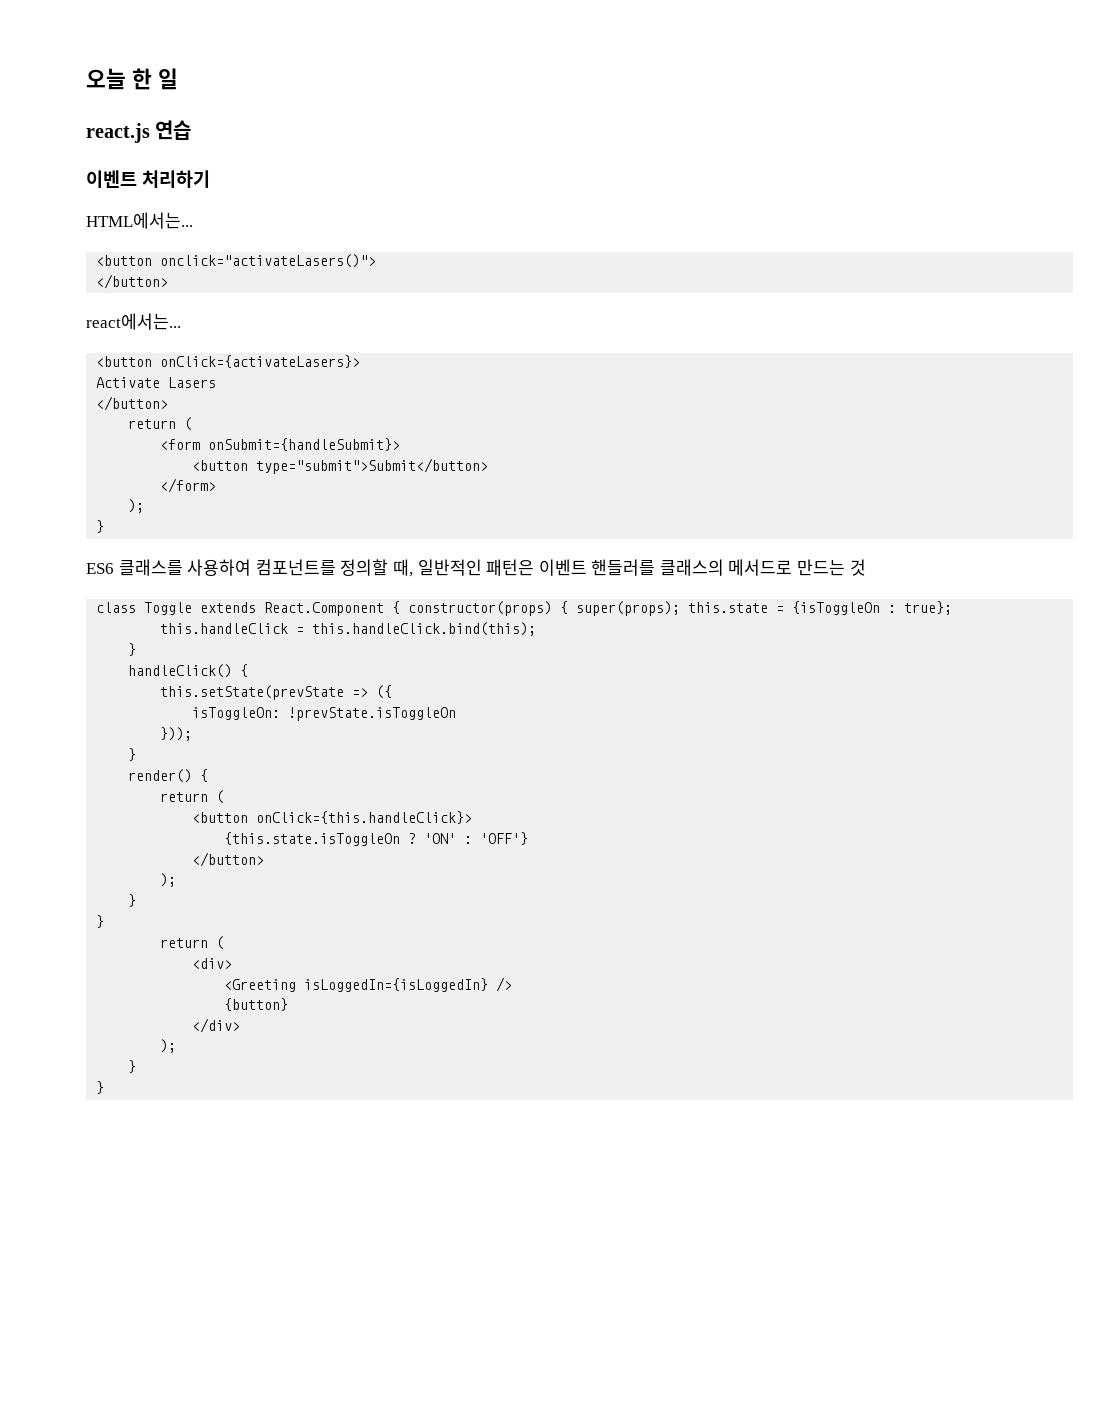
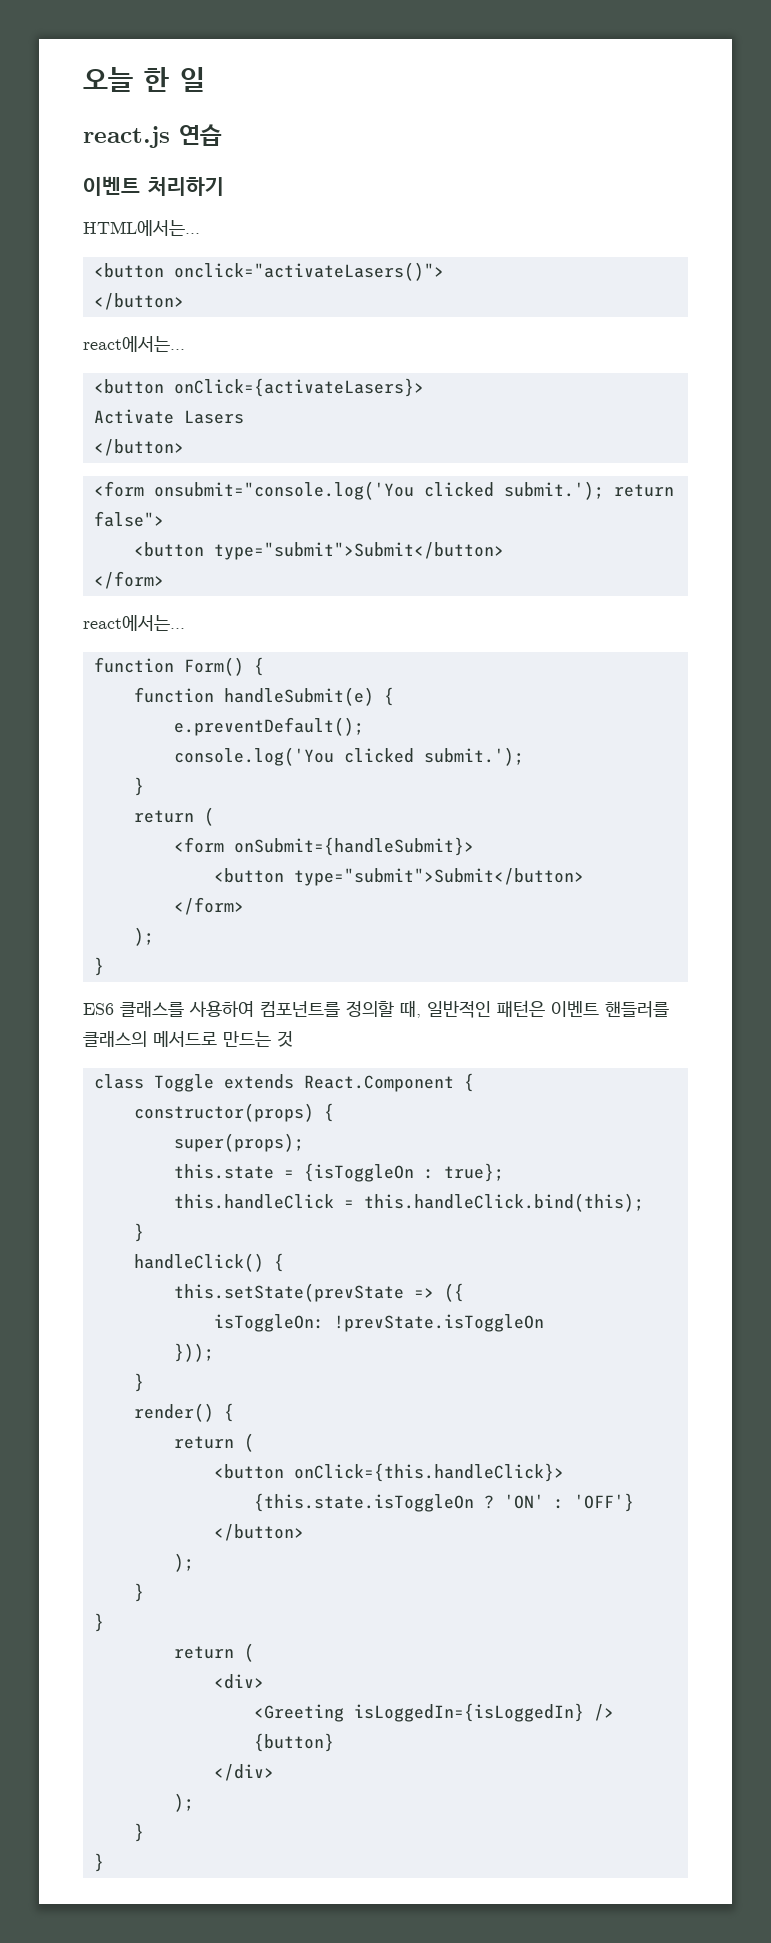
(169, 403) none -> [93,481,674,500] [93,511,164,527] [133,542,504,560] [93,571,164,589] [83,615,185,631] [93,657,264,676] [133,687,394,706] [173,717,364,736] [173,747,524,766] [133,777,144,796] // <form onsubmit="console.log('You clicked submit.'); return false"> // <button type="submit">Submit</button> // </form> // react에서는... // function Form() { // function handleSubmit(e) { // e.preventDefault(); // console.log('You clicked submit.'); // }
(401, 607) none -> (474, 1082) //
(569, 607) none -> (334, 1112) //
(681, 608) none -> (304, 1142) //

